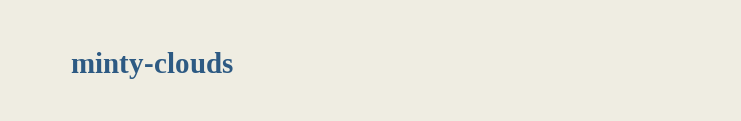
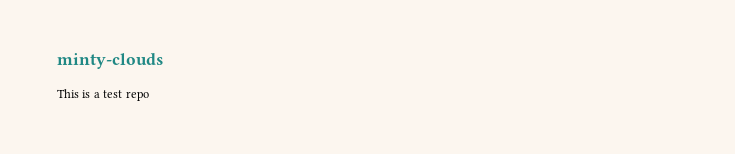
(233, 65) none -> [57,89,149,101] // This is a test repo

